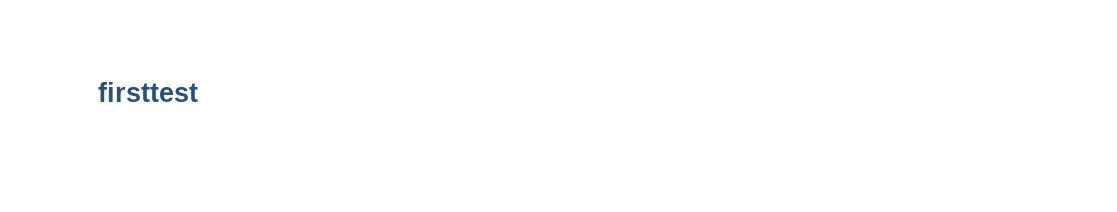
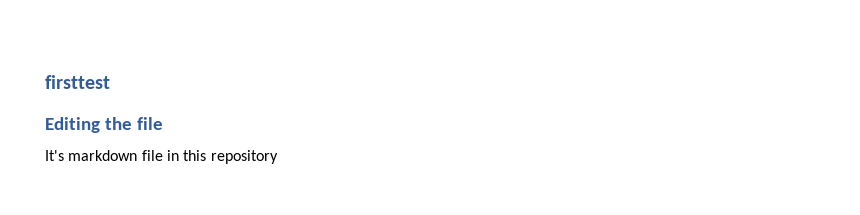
(198, 92) none -> [45,117,163,133] [45,150,278,164] // Editing the file // It's markdown file in this repository

